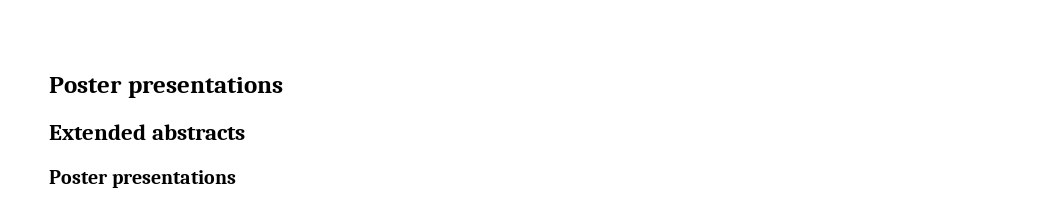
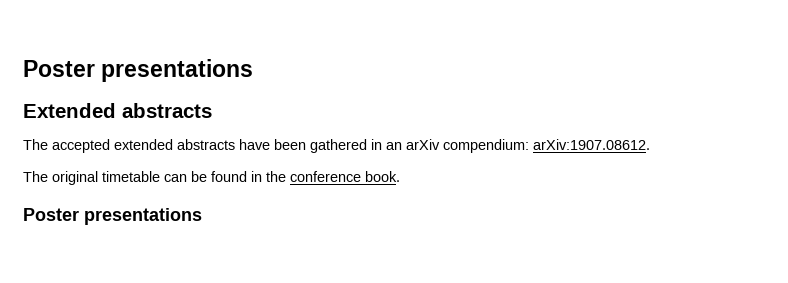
(246, 132) none -> [23,139,650,153] [23,171,400,185] // The accepted extended abstracts have been gathered in an arXiv compendium: arXiv:1907.08612. // The original timetable can be found in the conference book.

